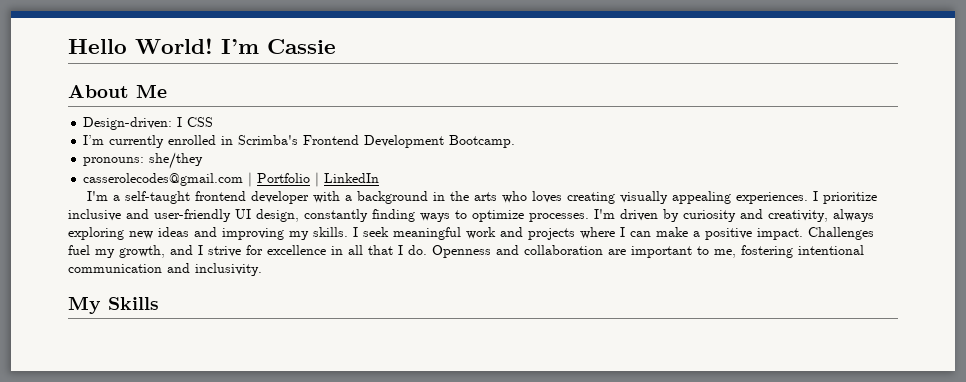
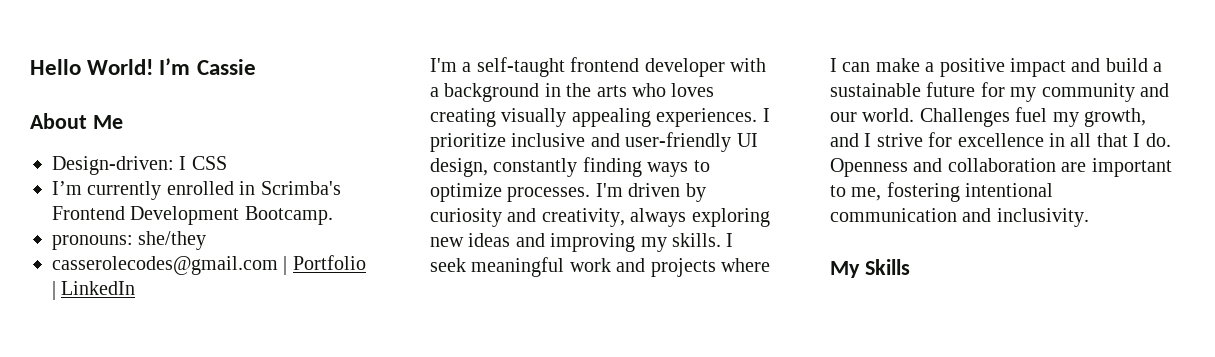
[757,228,803,240] impact. -> [1010,58,1163,77] [830,82,1169,102] [830,108,915,122] impact and build a sustainable future for my community and our world.

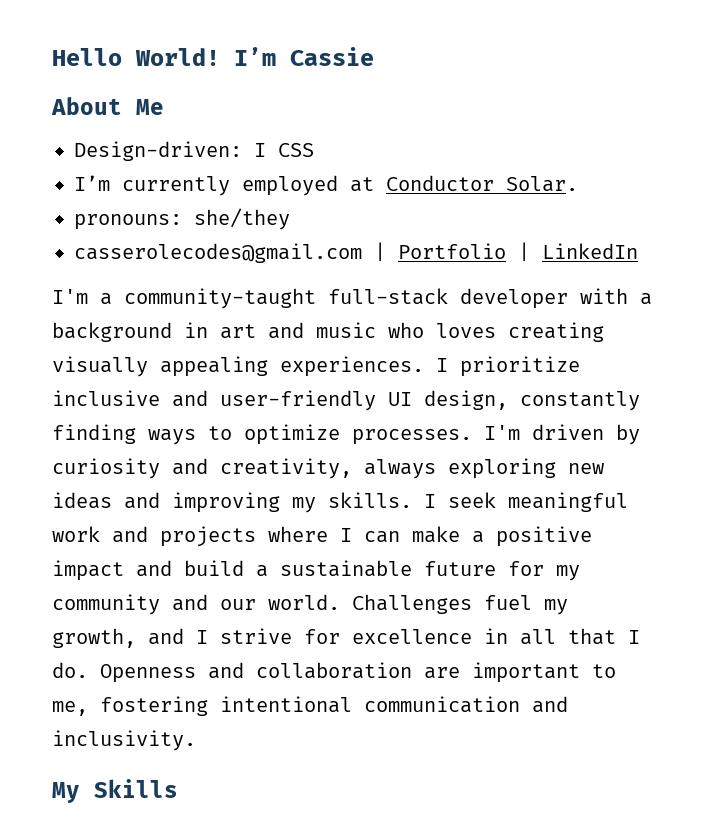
[166,181,341,195] [52,206,333,225] enrolled in Scrimba's Frontend Development Bootcamp. -> [242,175,578,196] employed at Conductor Solar.
[476,57,640,77] self-taught frontend -> [124,288,448,309] community-taught full-stack
[566,83,627,97] the arts -> [220,322,376,339] art and music

